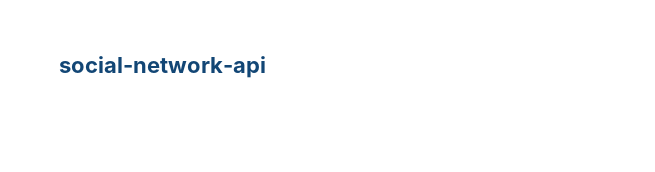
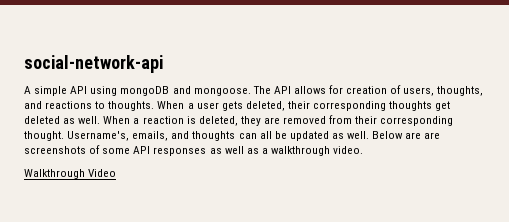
(266, 67) none -> [24,85,484,96] [24,101,451,111] [24,115,454,126] [24,131,441,141] [24,145,364,156] [24,169,117,179] // A simple API using mongoDB and mongoose. The API allows for creation of users, thoughts, and reactions to thoughts. When a user gets deleted, their corresponding thoughts get deleted as well. When a reaction is deleted, they are removed from their corresponding thought. Username's, emails, and thoughts can all be updated as well. Below are are screenshots of some API responses as well as a walkthrough video. // Walkthrough Video

